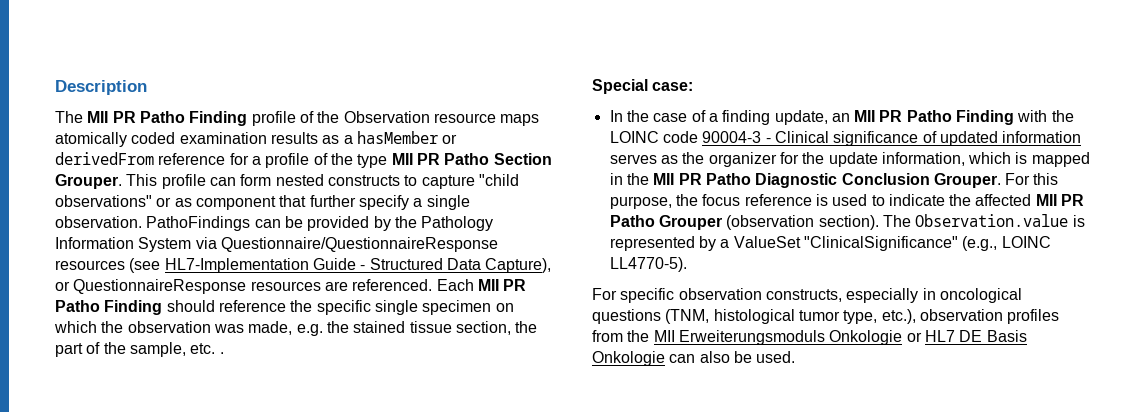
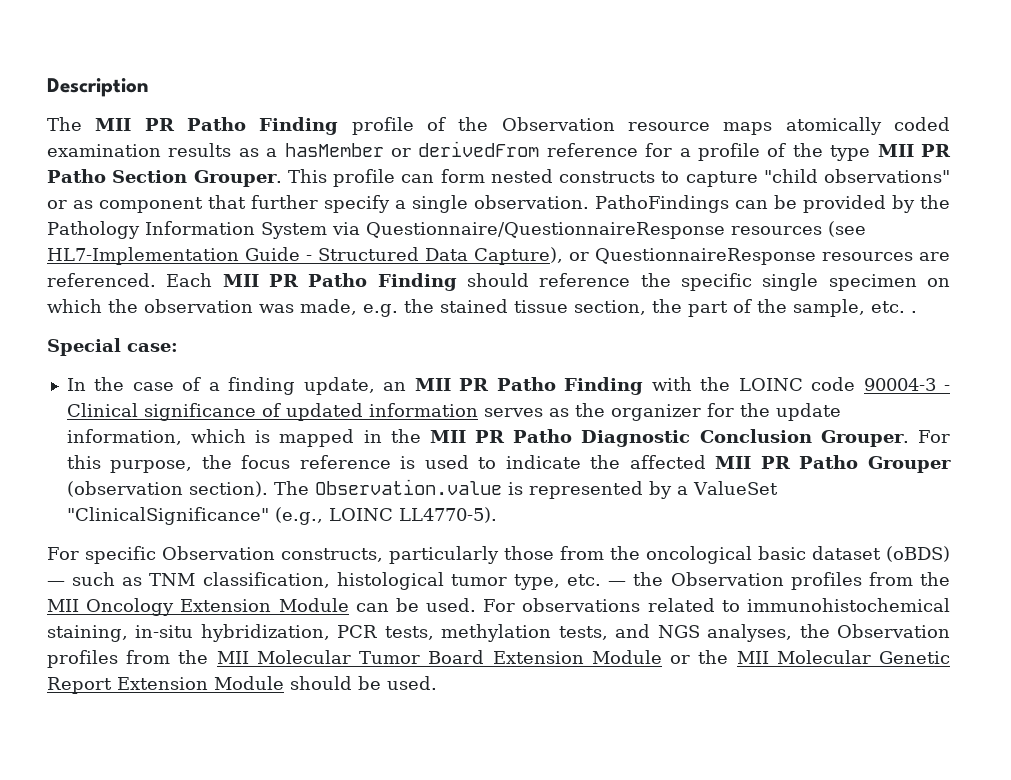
[678,288,1022,303] [592,309,1060,324] [592,330,1027,345] [592,351,730,366] observation constructs, especially in oncological questions (TNM, histological tumor type, etc.), observation profiles from the MII Erweiterungsmoduls Onkologie or HL7 DE Basis Onkologie can also -> [161,546,951,564] [47,572,950,590] [47,598,950,616] [47,624,951,642] [47,650,951,668] [47,676,352,694] Observation constructs, particularly those from the oncological basic dataset (oBDS) — such as TNM classification, histological tumor type, etc. — the Observation profiles from the MII Oncology Extension Module can be used. For observations related to immunohistochemical staining, in-situ hybridization, PCR tests, methylation tests, and NGS analyses, the Observation profiles from the MII Molecular Tumor Board Extension Module or the MII Molecular Genetic Report Extension Module should

